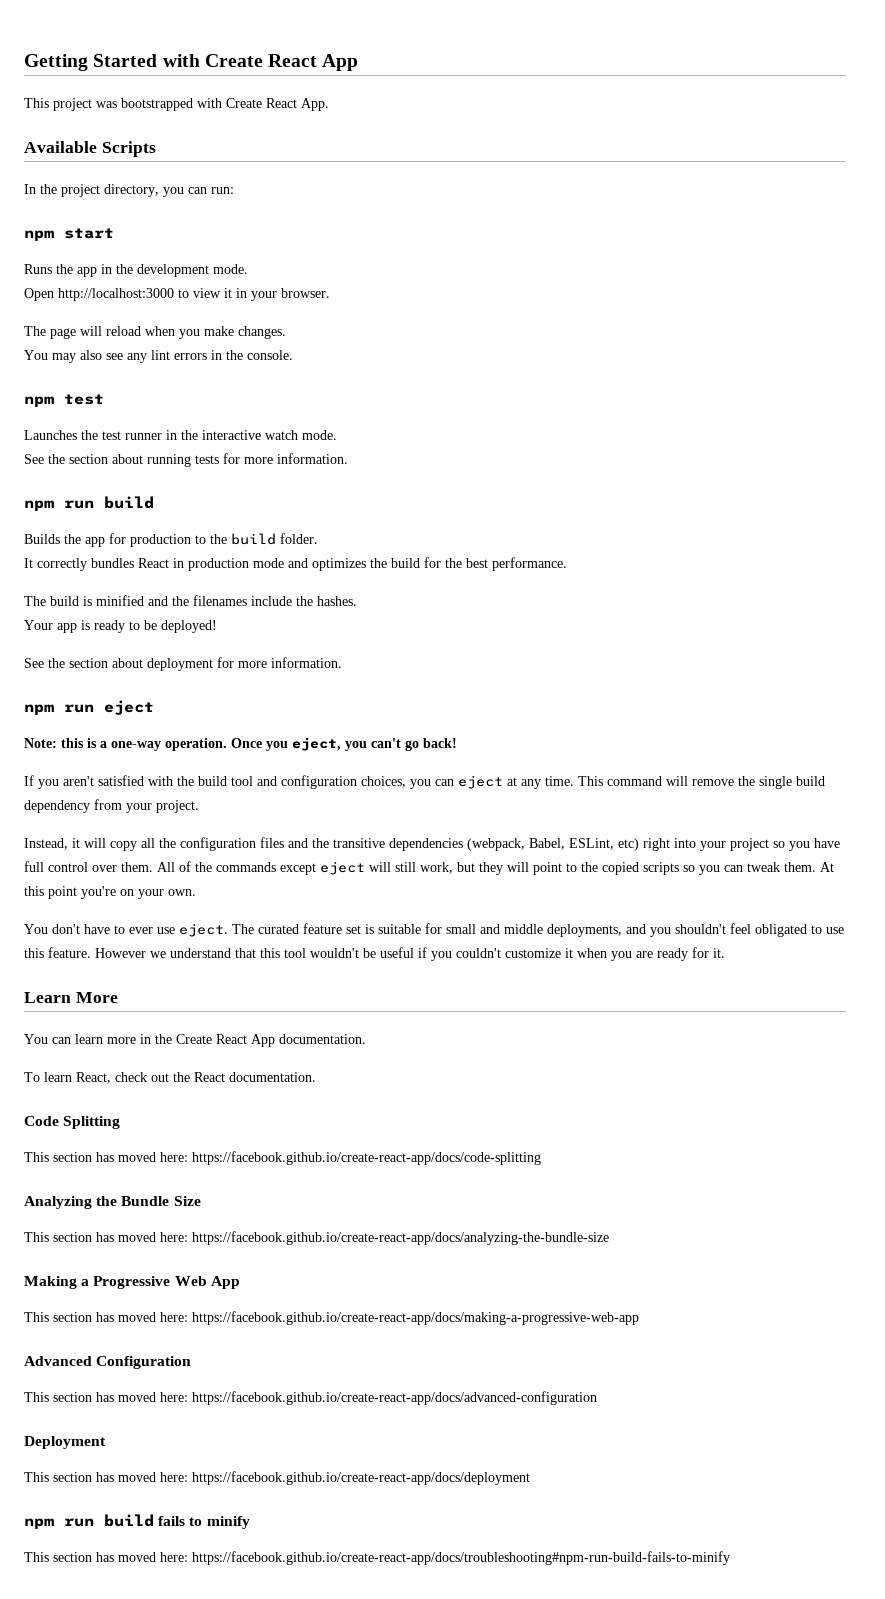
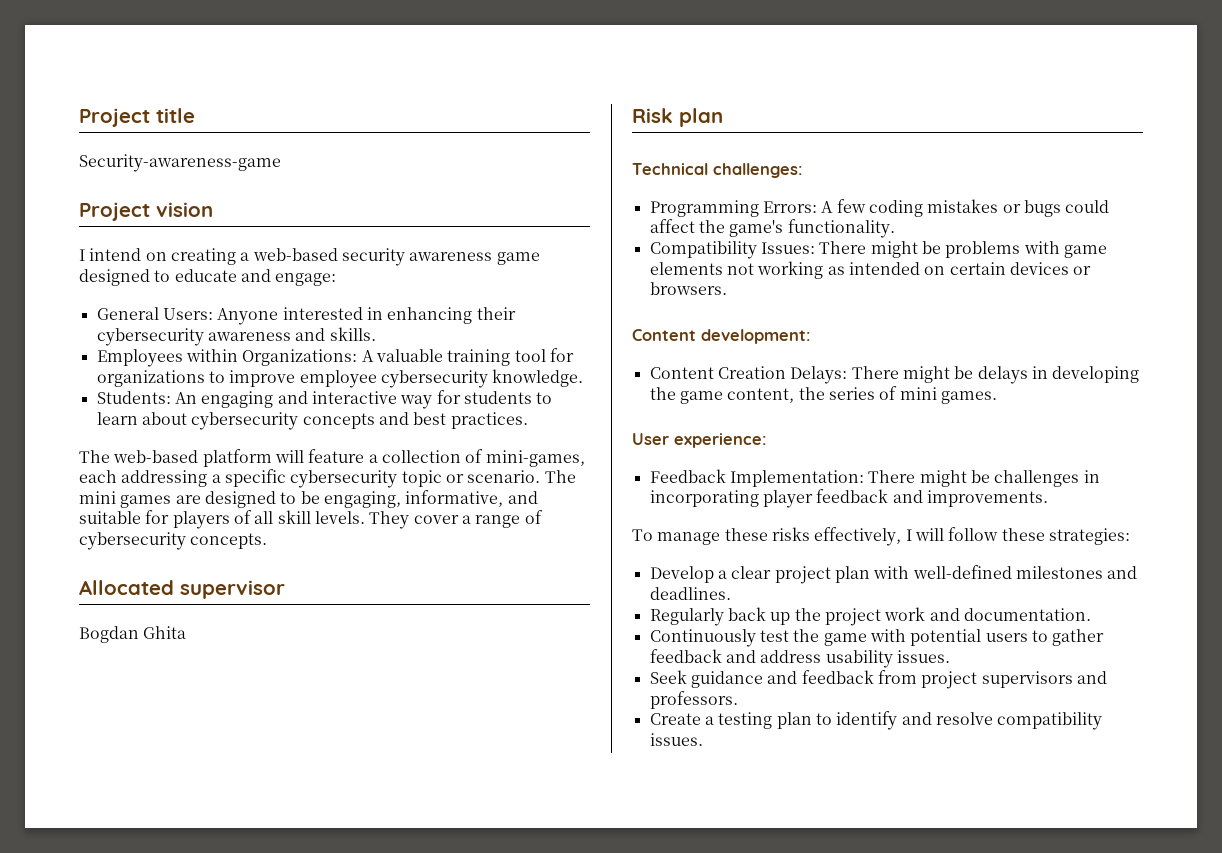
[24,54,359,71] [24,98,329,111] [24,141,156,157] [24,184,234,197] [24,228,114,241] [24,264,248,277] [24,288,330,301] [24,326,286,339] [24,350,293,363] [24,394,104,407] [24,430,337,440] [24,453,348,467] [24,496,154,511] [24,533,318,547] [24,557,567,571] [24,595,357,606] [24,620,217,633] [24,657,342,671] [24,700,154,715] [24,737,457,751] [24,775,825,789] [24,799,199,813] [24,837,840,851] [24,861,834,875] [24,886,196,899] [24,923,844,937] [24,947,725,961] [24,992,118,1003] [24,1034,366,1047] [24,1072,316,1084] [24,1116,121,1129] [24,1151,541,1165] [24,1196,201,1209] [24,1231,609,1245] [24,1276,240,1289] [24,1311,639,1325] [24,1356,192,1369] [24,1391,597,1405] [24,1436,106,1449] [24,1471,530,1485] [24,1514,250,1529] [24,1551,730,1565] Getting Started with Create React App // This project was bootstrapped with Create React App. // Available Scripts // In the project directory, you can run: // npm start // Runs the app in the development mode. // Open http://localhost:3000 to view it in your browser. // The page will reload when you make changes. // You may also see any lint errors in the console. // npm test // Launches the test runner in the interactive watch mode. // See the section about running tests for more information. // npm run build // Builds the app for production to the build folder. // It correctly bundles React in production mode and optimizes the build for the best performance. // The build is minified and the filenames include the hashes. // Your app is ready to be deployed! // See the section about deployment for more information. // npm run eject // Note: this is a one-way operation. Once you eject, you can't go back! // If you aren't satisfied with the build tool and configuration choices, you can eject at any time. This command will remove the single build dependency from your project. // Instead, it will copy all the configuration files and the transitive dependencies (webpack, Babel, ESLint, etc) right into your project so you have full control over them. All of the commands except eject will still work, but they will point to the copied scripts so you can tweak them. At this point you're on your own. // You don't have to ever use eject. The curated feature set is suitable for small and middle deployments, and you shouldn't feel obligated to use this feature. However we understand that this tool wouldn't be useful if you couldn't customize it when you are ready for it. // Learn More // You can learn more in the Create React App documentation. // To learn React, check out the React documentation. // Code Splitting // This section has moved here: https://facebook.github.io/create-react-app/docs/code-splitting // Analyzing the Bundle Size // This section has moved here: https://facebook.github.io/create-react-app/docs/analyzing-the-bundle-size // Making a Progressive Web App // This section has moved here: https://facebook.github.io/create-react-app/docs/making-a-progressive-web-app // Advanced Configuration // This section has moved here: https://facebook.github.io/create-react-app/docs/advanced-configuration // Deployment // This section has moved here: https://facebook.github.io/create-react-app/docs/deployment // npm run build fails to minify // This section has moved here: https://facebook.github.io/create-react-app/docs/troubleshooting#npm-run-build-fails-to-minify -> [79,108,195,127] [79,154,281,172] [79,202,213,221] [79,248,540,266] [79,269,337,286] [96,307,516,325] [96,327,376,346] [96,348,574,367] [96,369,584,388] [96,390,553,409] [96,412,528,430] [79,449,585,467] [79,469,576,488] [79,490,538,508] [79,510,543,529] [79,532,268,550] [79,580,285,599] [79,626,187,643] [632,108,723,127] [632,163,803,178] [649,199,1110,217] [649,219,895,238] [649,241,1107,259] [649,261,1092,279] [649,282,727,295] [632,329,811,344] [649,366,1140,384] [649,386,997,404] [632,433,767,448] [649,469,1100,487] [649,489,1048,508] [632,527,1130,546] [649,565,1138,584] [649,587,731,600] [649,607,1091,626] [649,629,1105,647] [649,649,950,668] [649,670,1107,689] [649,691,738,709] [649,711,1103,730] [649,733,703,746] Project title // Security-awareness-game // Project vision // I intend on creating a web-based security awareness game designed to educate and engage: // General Users: Anyone interested in enhancing their cybersecurity awareness and skills. // Employees within Organizations: A valuable training tool for organizations to improve employee cybersecurity knowledge. // Students: An engaging and interactive way for students to learn about cybersecurity concepts and best practices. // The web-based platform will feature a collection of mini-games, each addressing a specific cybersecurity topic or scenario. The mini games are designed to be engaging, informative, and suitable for players of all skill levels. They cover a range of cybersecurity concepts. // Allocated supervisor // Bogdan Ghita // Risk plan // Technical challenges: // Programming Errors: A few coding mistakes or bugs could affect the game's functionality. // Compatibility Issues: There might be problems with game elements not working as intended on certain devices or browsers. // Content development: // Content Creation Delays: There might be delays in developing the game content, the series of mini games. // User experience: // Feedback Implementation: There might be challenges in incorporating player feedback and improvements. // To manage these risks effectively, I will follow these strategies: // Develop a clear project plan with well-defined milestones and deadlines. // Regularly back up the project work and documentation. // Continuously test the game with potential users to gather feedback and address usability issues. // Seek guidance and feedback from project supervisors and professors. // Create a testing plan to identify and resolve compatibility issues.

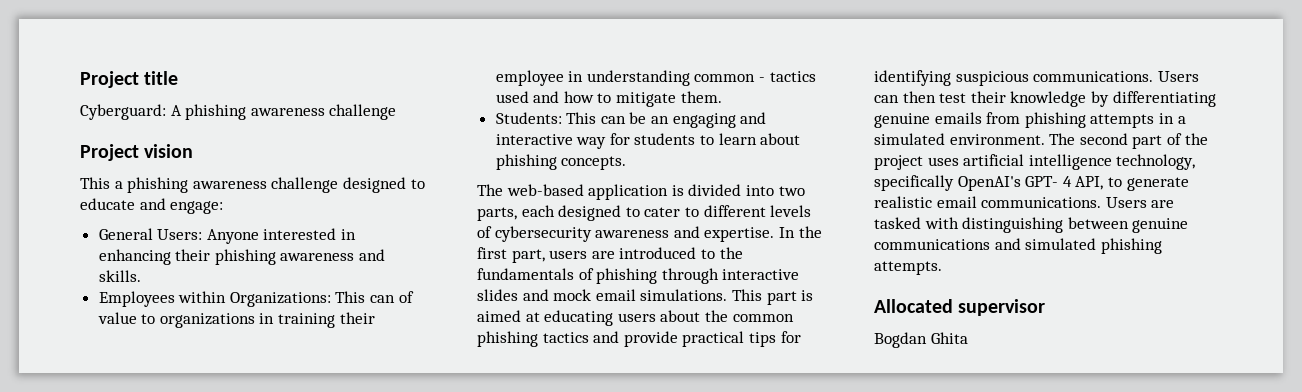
[79,154,281,172] [79,202,213,221] [79,248,540,266] Security-awareness-game // Project vision // I intend on creating a web-based security awareness game -> [80,104,397,120] [80,144,194,161] [80,177,339,193] Cyberguard: A phishing awareness challenge // Project vision // This a phishing awareness challenge
[96,328,204,346] cybersecurity -> [214,249,276,265] phishing
[361,348,574,366] [96,369,584,388] [96,391,197,404] A valuable training tool for organizations to improve employee cybersecurity knowledge. // Students: An -> [335,291,414,303] [97,312,375,328] [495,70,816,86] [495,91,722,107] [495,112,670,124] This can of value to organizations in training their employee in understanding common - tactics used and how to mitigate them. // Students: This can be an
[191,412,528,430] [79,449,585,467] [79,469,576,488] [79,490,538,508] [79,510,543,529] [79,532,268,550] [79,580,285,599] [79,626,187,643] [632,108,723,127] [632,163,803,178] [649,199,1110,217] [649,219,895,238] [649,241,1107,259] [649,261,1092,279] [649,282,727,295] [632,329,811,344] [649,366,1140,384] [649,386,997,404] [632,433,767,448] [649,469,1100,487] [649,489,1048,508] [632,527,1130,546] [649,565,1138,584] [649,587,731,600] [649,607,1091,626] [649,629,1105,647] [649,649,950,668] [649,670,1107,689] [649,691,738,709] [649,711,1103,730] [649,733,703,746] cybersecurity concepts and best practices. // The web-based platform will feature a collection of mini-games, each addressing a specific cybersecurity topic or scenario. The mini games are designed to be engaging, informative, and suitable for players of all skill levels. They cover a range of cybersecurity concepts. // Allocated supervisor // Bogdan Ghita // Risk plan // Technical challenges: // Programming Errors: A few coding mistakes or bugs could affect the game's functionality. // Compatibility Issues: There might be problems with game elements not working as intended on certain devices or browsers. // Content development: // Content Creation Delays: There might be delays in developing the game content, the series of mini games. // User experience: // Feedback Implementation: There might be challenges in incorporating player feedback and improvements. // To manage these risks effectively, I will follow these strategies: // Develop a clear project plan with well-defined milestones and deadlines. // Regularly back up the project work and documentation. // Continuously test the game with potential users to gather feedback and address usability issues. // Seek guidance and feedback from project supervisors and professors. // Create a testing plan to identify and resolve compatibility issues. -> [495,154,627,170] [477,184,805,200] [477,205,812,221] [477,226,822,242] [477,247,743,263] [477,268,800,284] [477,289,814,305] [477,310,794,326] [477,331,801,347] [874,70,1199,86] [874,91,1216,107] [874,112,1186,128] [874,133,1208,149] [874,154,1196,170] [874,175,1189,191] [874,196,1175,208] [874,217,1189,233] [874,238,1162,254] [874,261,942,275] [874,299,1046,316] [874,332,968,348] phishing concepts. // The web-based application is divided into two parts, each designed to cater to different levels of cybersecurity awareness and expertise. In the first part, users are introduced to the fundamentals of phishing through interactive slides and mock email simulations. This part is aimed at educating users about the common phishing tactics and provide practical tips for identifying suspicious communications. Users can then test their knowledge by differentiating genuine emails from phishing attempts in a simulated environment. The second part of the project uses artificial intelligence technology, specifically OpenAI's GPT- 4 API, to generate realistic email communications. Users are tasked with distinguishing between genuine communications and simulated phishing attempts. // Allocated supervisor // Bogdan Ghita

